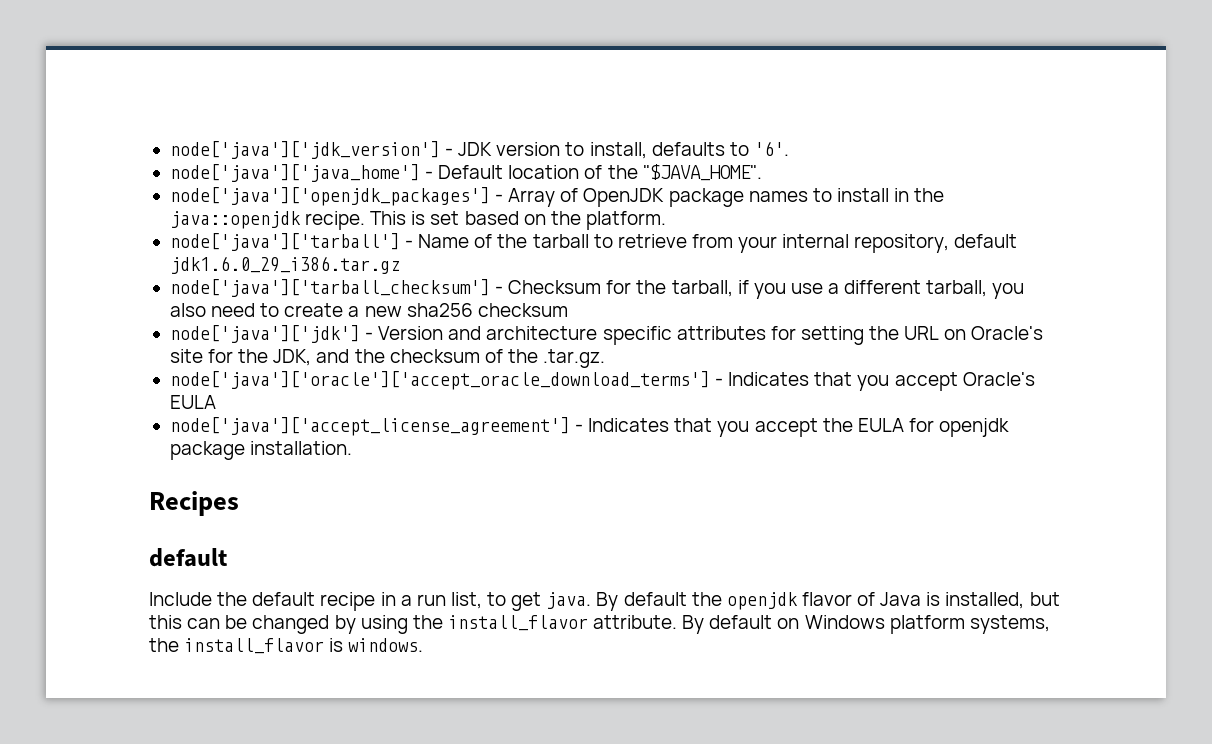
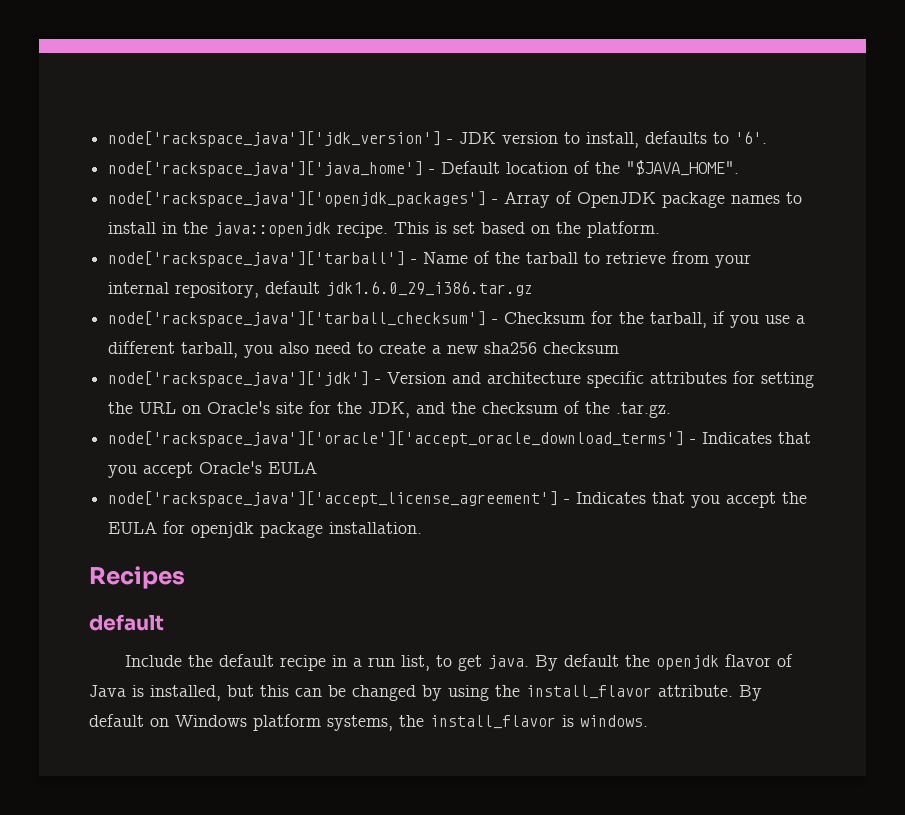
[169,141,440,159] node['java']['jdk_version'] -> [108,131,442,147] node['rackspace_java']['jdk_version']
[169,164,420,182] node['java']['java_home'] -> [108,161,424,177] node['rackspace_java']['java_home']
[169,187,490,206] node['java']['openjdk_packages'] -> [108,191,487,207] node['rackspace_java']['openjdk_packages']
[169,233,400,251] node['java']['tarball'] -> [108,251,406,267] node['rackspace_java']['tarball']
[169,279,490,297] node['java']['tarball_checksum'] -> [108,311,487,327] node['rackspace_java']['tarball_checksum']
[169,325,360,343] node['java']['jdk'] -> [108,371,370,387] node['rackspace_java']['jdk']
[169,371,710,390] node['java']['oracle']['accept_oracle_download_terms'] -> [108,431,685,447] node['rackspace_java']['oracle']['accept_oracle_download_terms']
[169,417,570,436] node['java']['accept_license_agreement'] -> [108,491,559,507] node['rackspace_java']['accept_license_agreement']

